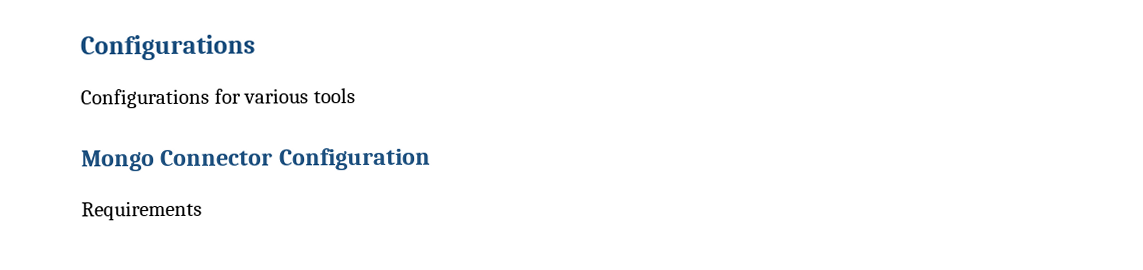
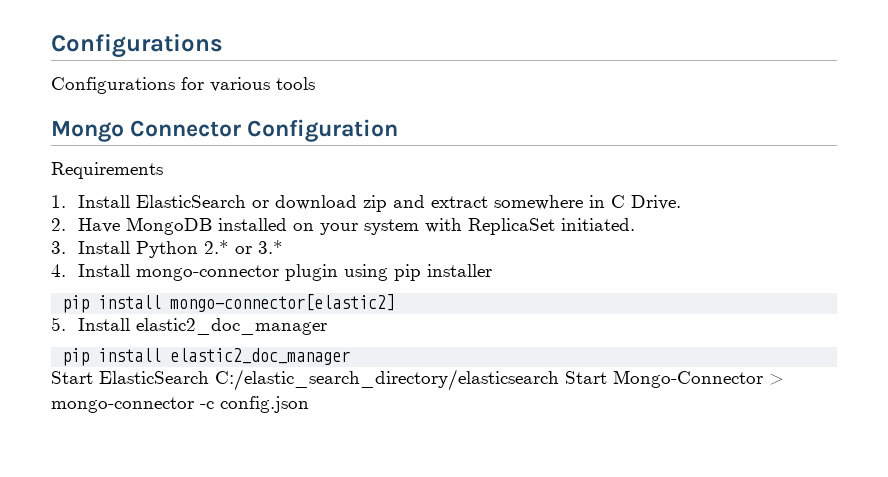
(202, 210) none -> [51,195,681,212] [51,217,635,235] [51,240,283,258] [51,264,492,281] [62,294,396,313] [51,317,327,335] [62,348,351,366] [51,369,784,391] [51,396,309,413] // 1. Install ElasticSearch or download zip and extract somewhere in C Drive. // 2. Have MongoDB installed on your system with ReplicaSet initiated. // 3. Install Python 2.* or 3.* // 4. Install mongo-connector plugin using pip installer // pip install mongo-connector[elastic2] // 5. Install elastic2_doc_manager // pip install elastic2_doc_manager // Start ElasticSearch C:/elastic_search_directory/elasticsearch Start Mongo-Connector > mongo-connector -c config.json

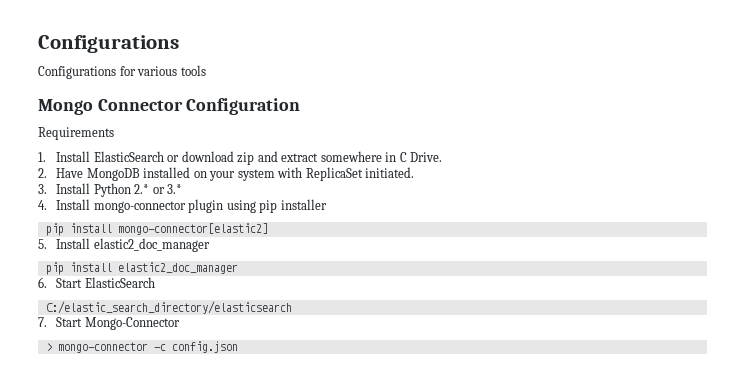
(351, 356) none -> [38,277,47,288] 6.
(209, 377) none -> (155, 282) //
(559, 380) none -> [38,317,47,327] // 7.
(763, 379) none -> (180, 323) //

